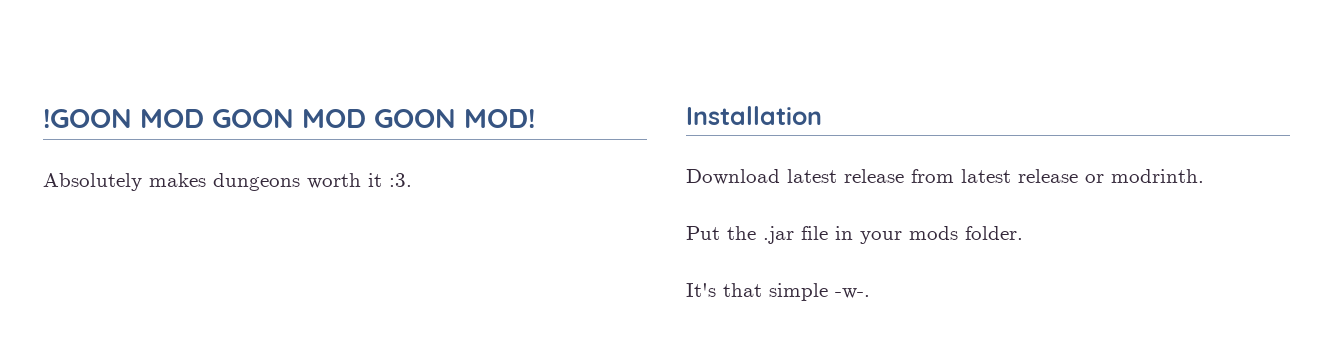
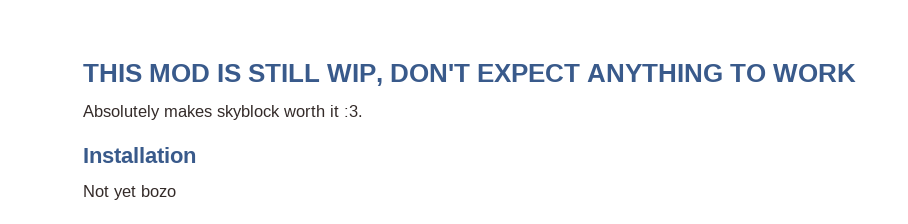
[43,109,535,128] !GOON MOD GOON MOD GOON MOD! -> [83,64,857,86] THIS MOD IS STILL WIP, DON'T EXPECT ANYTHING TO WORK
[213,173,300,191] dungeons -> [217,105,280,120] skyblock
[686,169,1204,185] [686,226,1023,244] [686,283,870,301] Download latest release from latest release or modrinth. // Put the .jar file in your mods folder. // It's that simple -w-. -> [83,185,176,200] Not yet bozo

